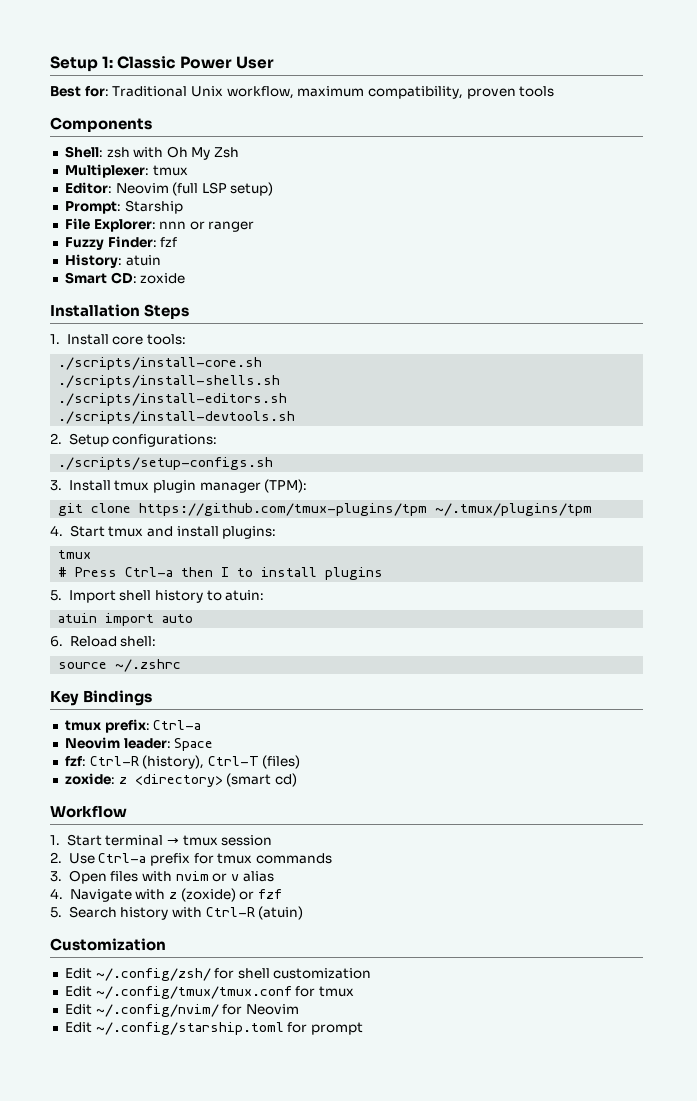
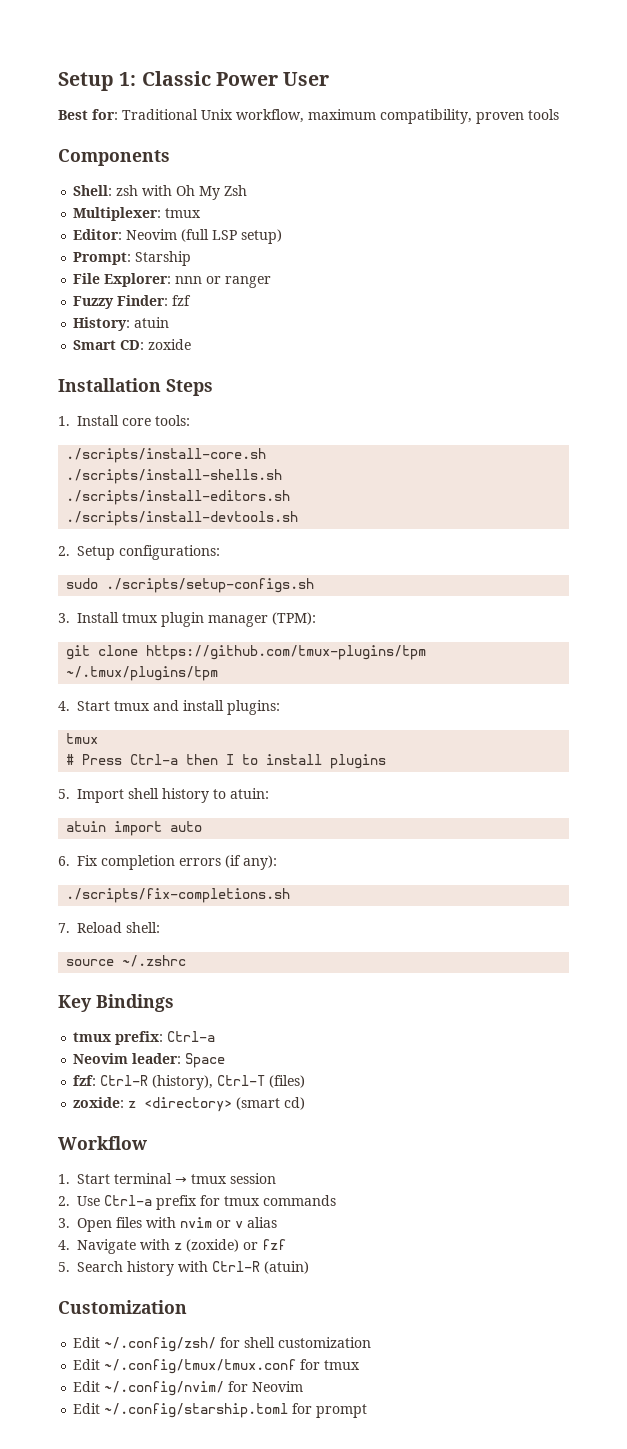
(218, 440) none -> [66,578,99,589] sudo
(63, 641) none -> [77,855,277,870] [66,888,291,903] [58,923,70,933] Fix completion errors (if any): // ./scripts/fix-completions.sh // 7.

